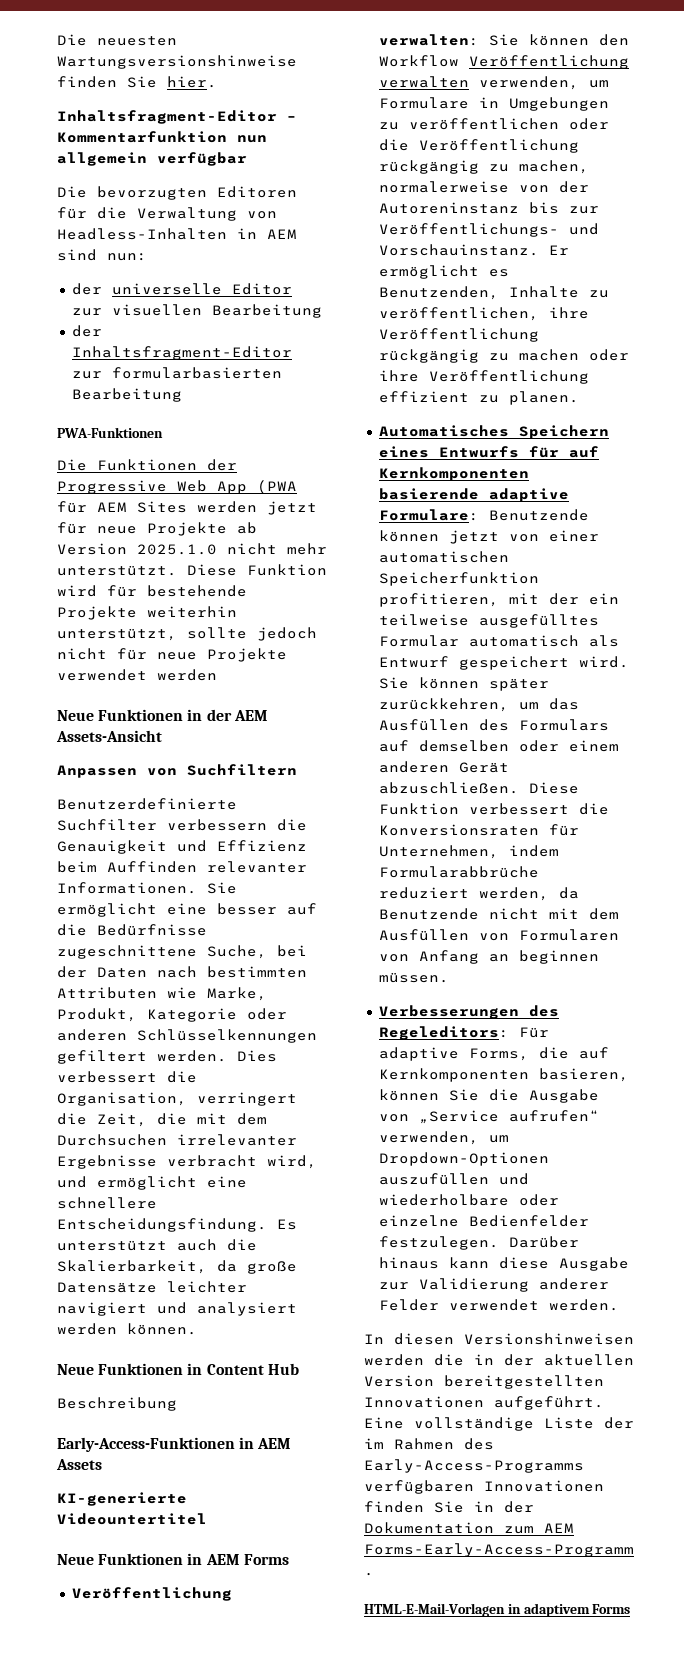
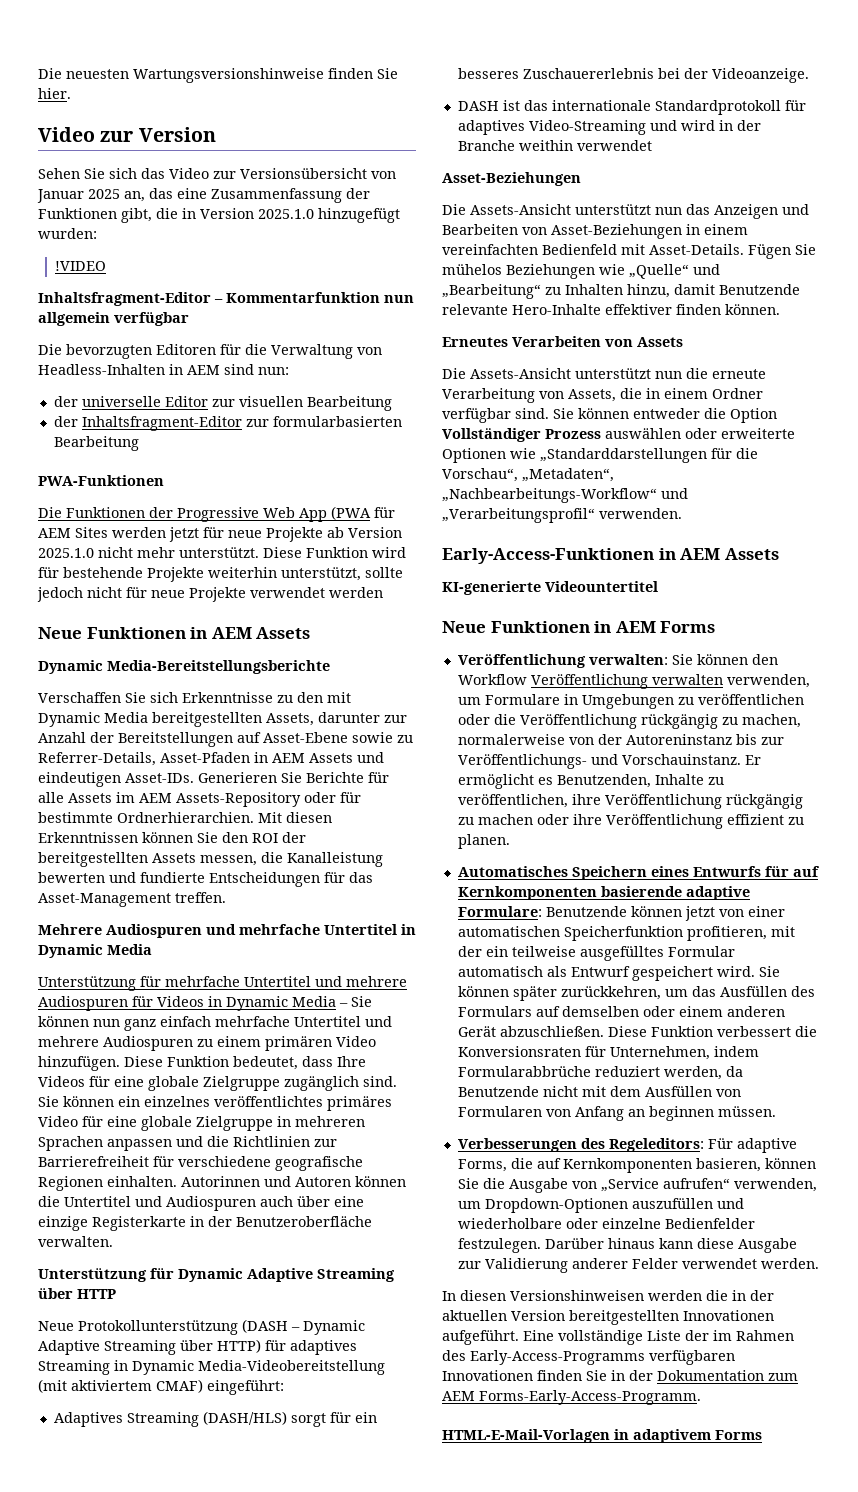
(217, 82) none -> [38,127,216,142] [38,168,396,179] [37,188,370,203] [38,208,400,223] [38,228,97,239] [55,261,107,271] // Video zur Version // Sehen Sie sich das Video zur Versionsübersicht von Januar 2025 an, das eine Zusammenfassung der Funktionen gibt, die in Version 2025.1.0 hinzugefügt wurden: // !VIDEO
[206,709,268,721] [56,730,162,742] [57,764,297,778] [57,798,237,810] [57,819,307,831] [57,840,307,854] [57,861,307,873] [57,882,237,894] [57,903,317,917] [57,924,207,936] [57,945,307,959] [57,966,307,978] [57,987,267,1001] [57,1008,287,1022] [57,1029,317,1043] [57,1050,277,1064] [57,1071,197,1083] [57,1092,297,1106] [57,1113,267,1127] [57,1134,297,1146] [57,1155,317,1169] [57,1176,247,1190] [57,1197,157,1209] [57,1218,297,1232] [57,1239,257,1251] [57,1260,297,1274] [57,1281,247,1293] [57,1302,297,1316] [57,1323,197,1335] [57,1363,299,1375] [57,1397,177,1411] der AEM Assets-Ansicht // Anpassen von Suchfiltern // Benutzerdefinierte Suchfilter verbessern die Genauigkeit und Effizienz beim Auffinden relevanter Informationen. Sie ermöglicht eine besser auf die Bedürfnisse zugeschnittene Suche, bei der Daten nach bestimmten Attributen wie Marke, Produkt, Kategorie oder anderen Schlüsselkennungen gefiltert werden. Dies verbessert die Organisation, verringert die Zeit, die mit dem Durchsuchen irrelevanter Ergebnisse verbracht wird, und ermöglicht eine schnellere Entscheidungsfindung. Es unterstützt auch die Skalierbarkeit, da große Datensätze leichter navigiert und analysiert werden können. // Neue Funktionen in Content Hub // Beschreibung -> [211,627,311,639] [38,660,330,674] [38,692,351,703] [38,712,407,727] [38,732,413,747] [38,752,384,766] [38,772,389,787] [38,792,361,807] [38,812,332,823] [38,832,306,843] [38,852,383,867] [38,872,373,887] [38,892,226,907] [38,924,416,938] [38,944,152,958] [38,976,407,991] [38,996,372,1011] [38,1016,392,1031] [38,1036,376,1051] [38,1056,366,1071] [38,1076,397,1091] [38,1096,392,1111] [38,1116,365,1131] [38,1136,337,1151] [38,1156,363,1171] [38,1176,406,1191] [38,1196,364,1211] [38,1216,372,1231] [38,1236,113,1247] [38,1268,395,1282] [38,1288,116,1299] [38,1319,365,1335] [38,1339,357,1355] [38,1360,385,1375] [38,1379,284,1395] [53,1411,377,1427] [457,68,809,83] [457,100,806,115] [457,120,761,135] [457,140,652,151] [442,172,581,186] [442,204,809,219] [442,224,748,239] [442,244,816,259] [442,264,720,279] [442,284,800,299] [442,304,780,315] [442,336,683,347] [442,368,766,379] [442,388,763,403] [442,408,777,423] [442,428,795,442] [442,448,758,463] [442,468,614,482] [442,488,688,503] [442,508,682,523] AEM Assets // Dynamic Media-Bereitstellungsberichte // Verschaffen Sie sich Erkenntnisse zu den mit Dynamic Media bereitgestellten Assets, darunter zur Anzahl der Bereitstellungen auf Asset-Ebene sowie zu Referrer-Details, Asset-Pfaden in AEM Assets und eindeutigen Asset-IDs. Generieren Sie Berichte für alle Assets im AEM Assets-Repository oder für bestimmte Ordnerhierarchien. Mit diesen Erkenntnissen können Sie den ROI der bereitgestellten Assets messen, die Kanalleistung bewerten und fundierte Entscheidungen für das Asset-Management treffen. // Mehrere Audiospuren und mehrfache Untertitel in Dynamic Media // Unterstützung für mehrfache Untertitel und mehrere Audiospuren für Videos in Dynamic Media – Sie können nun ganz einfach mehrfache Untertitel und mehrere Audiospuren zu einem primären Video hinzufügen. Diese Funktion bedeutet, dass Ihre Videos für eine globale Zielgruppe zugänglich sind. Sie können ein einzelnes veröffentlichtes primäres Video für eine globale Zielgruppe in mehreren Sprachen anpassen und die Richtlinien zur Barrierefreiheit für verschiedene geografische Regionen einhalten. Autorinnen und Autoren können die Untertitel und Audiospuren auch über eine einzige Registerkarte in der Benutzeroberfläche verwalten. // Unterstützung für Dynamic Adaptive Streaming über HTTP // Neue Protokollunterstützung (DASH – Dynamic Adaptive Streaming über HTTP) für adaptives Streaming in Dynamic Media-Videobereitstellung (mit aktiviertem CMAF) eingeführt: // Adaptives Streaming (DASH/HLS) sorgt für ein besseres Zuschauererlebnis bei der Videoanzeige. // DASH ist das internationale Standardprotokoll für adaptives Video-Streaming und wird in der Branche weithin verwendet // Asset-Beziehungen // Die Assets-Ansicht unterstützt nun das Anzeigen und Bearbeiten von Asset-Beziehungen in einem vereinfachten Bedienfeld mit Asset-Details. Fügen Sie mühelos Beziehungen wie „Quelle“ und „Bearbeitung“ zu Inhalten hinzu, damit Benutzende relevante Hero-Inhalte effektiver finden können. // Erneutes Verarbeiten von Assets // Die Assets-Ansicht unterstützt nun die erneute Verarbeitung von Assets, die in einem Ordner verfügbar sind. Sie können entweder die Option Vollständiger Prozess auswählen oder erweiterte Optionen wie „Standarddarstellungen für die Vorschau“, „Metadaten“, „Nachbearbeitungs-Workflow“ und „Verarbeitungsprofil“ verwenden.

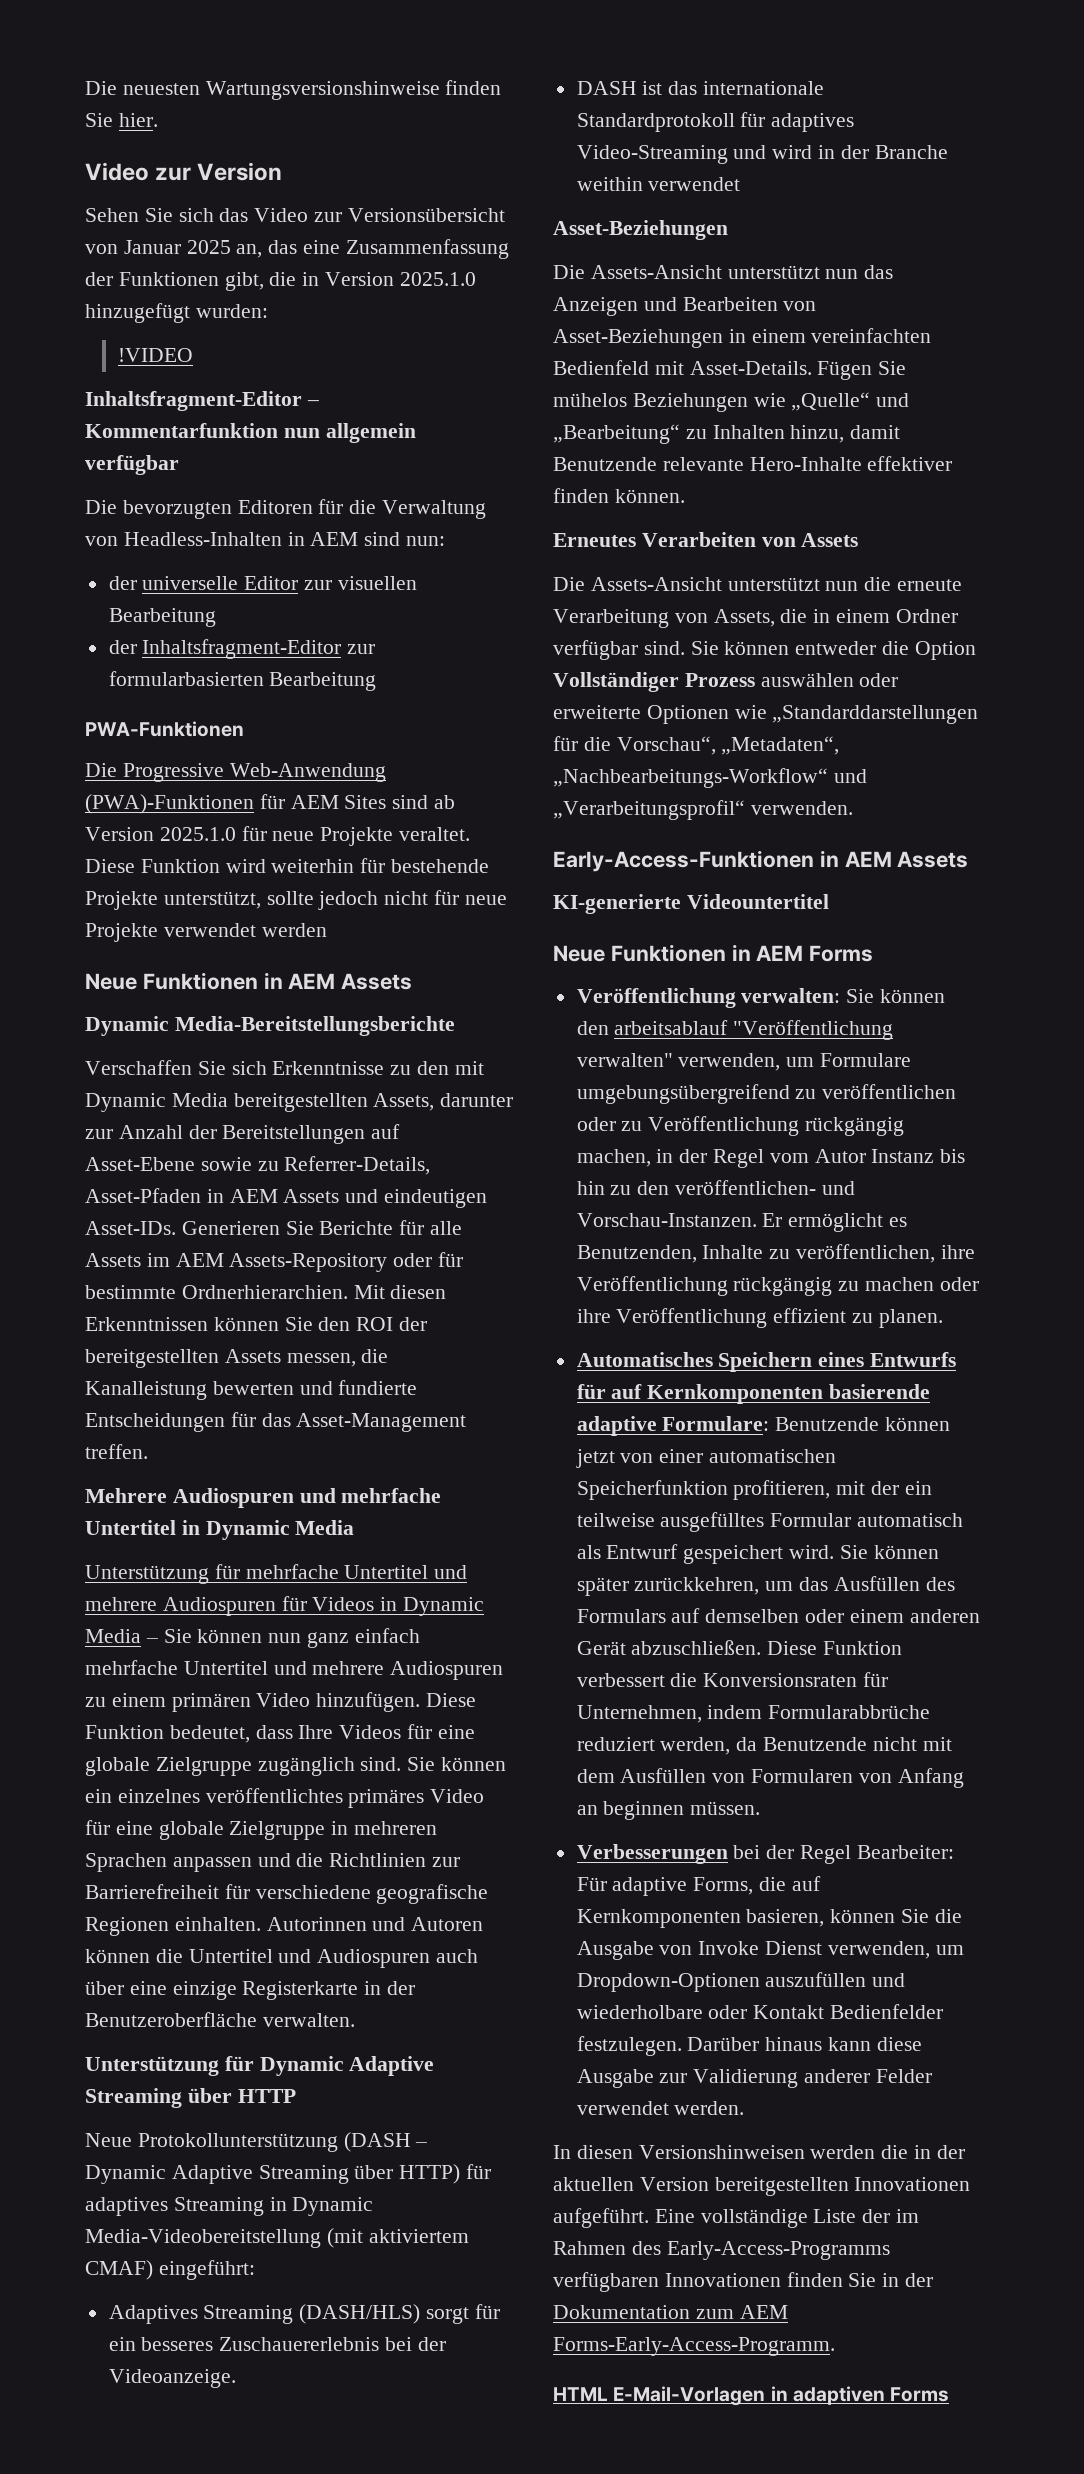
[66,506,395,522] [38,527,402,542] [38,547,259,558] Funktionen der Progressive Web App (PWA für AEM Sites werden jetzt für neue Projekte ab Version 2025.1.0 nicht mehr unterstützt. -> [122,763,386,782] [85,794,456,814] [85,826,471,846] Progressive Web-Anwendung (PWA)-Funktionen für AEM Sites sind ab Version 2025.1.0 für neue Projekte veraltet.
(406, 552) none -> [271,859,355,873] weiterhin
[208,567,277,578] weiterhin -> (158, 900) none
[457,674,723,689] Workflow Veröffentlichung verwalten -> [614,1020,894,1040] [576,1053,673,1067] arbeitsablauf "Veröffentlichung verwalten"
[563,694,674,709] in Umgebungen -> [576,1084,790,1104] umgebungsübergreifend
[493,714,801,729] [457,734,784,745] [457,754,741,769] die Veröffentlichung rückgängig zu machen, normalerweise von der Autoreninstanz bis zur Veröffentlichungs- und Vorschauinstanz. -> [621,1116,905,1136] [576,1149,966,1168] [576,1180,855,1195] [576,1213,757,1227] zu Veröffentlichung rückgängig machen, in der Regel vom Autor Instanz bis hin zu den veröffentlichen- und Vorschau-Instanzen.
[580,1138,704,1152] des Regeleditors: -> [733,1845,954,1864] bei der Regel Bearbeiter:
[600,1178,730,1192] „Service aufrufen“ -> [698,1941,823,1955] Invoke Dienst
[601,1218,661,1229] einzelne -> [753,2005,825,2019] Kontakt
[442,1429,711,1443] HTML-E-Mail-Vorlagen in adaptivem -> [553,2386,885,2406] HTML E-Mail-Vorlagen in adaptiven

